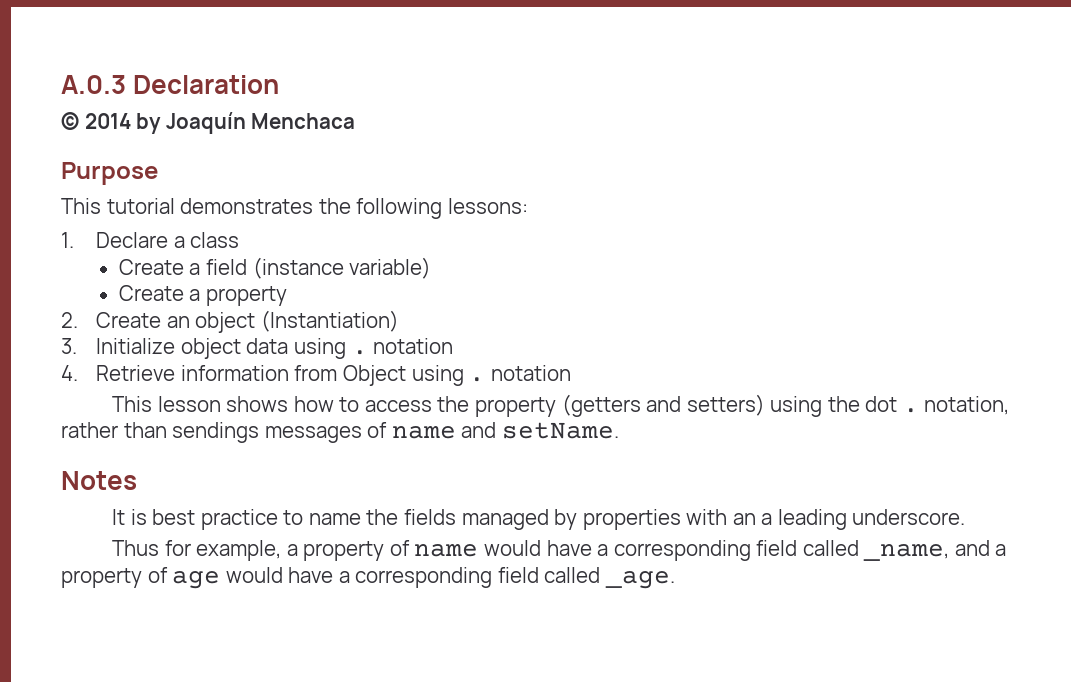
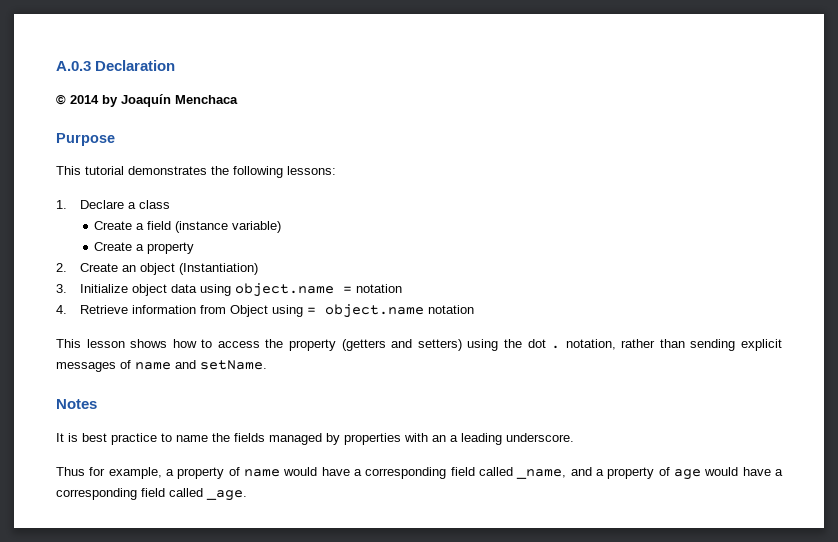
[351,350,368,355] . -> [234,283,352,297] object.name =
[469,377,486,382] . -> [306,304,424,318] = object.name
[172,422,260,443] sendings -> [690,339,782,351] sending explicit

